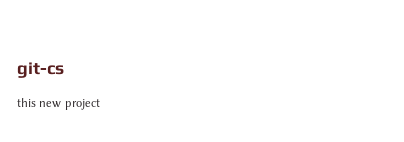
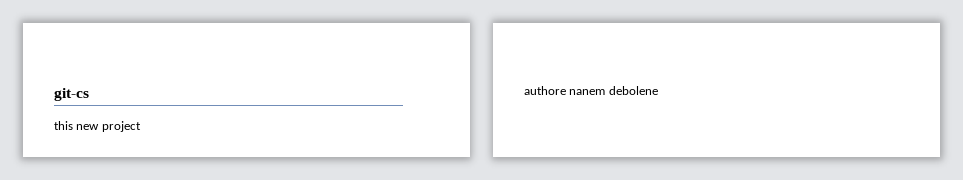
(100, 104) none -> [524,86,658,95] // authore nanem debolene

